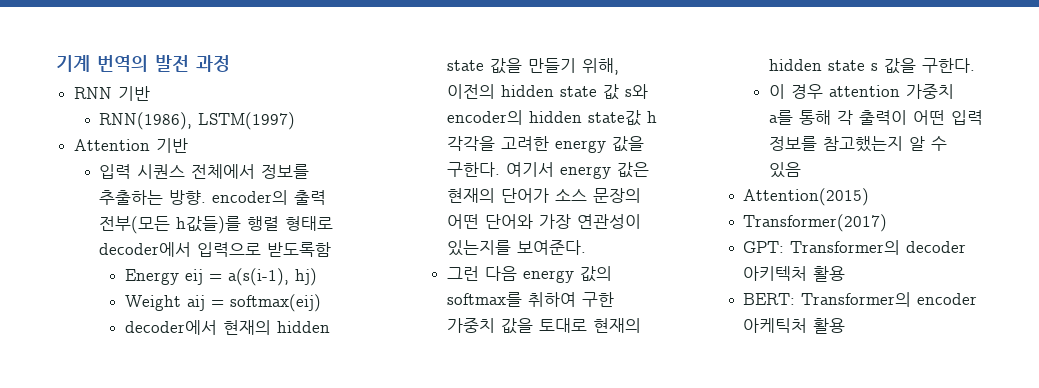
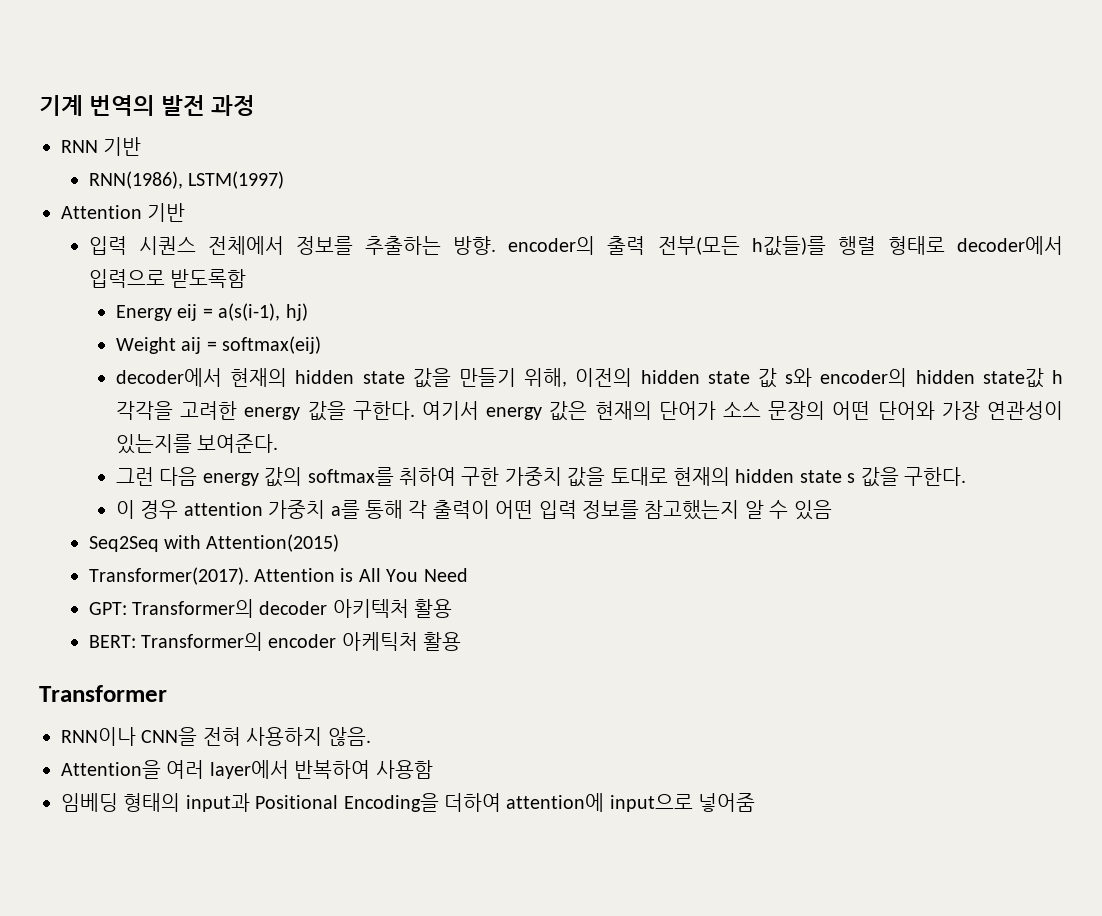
(801, 170) none -> [88,535,201,552] Seq2Seq with
[743,214,888,232] Transformer(2017) -> [88,567,468,585] Transformer(2017). Attention is All You Need
(846, 326) none -> [39,685,167,702] [61,727,371,746] [61,760,433,779] [61,793,756,812] // Transformer // RNN이나 CNN을 전혀 사용하지 않음. // Attention을 여러 layer에서 반복하여 사용함 // 임베딩 형태의 input과 Positional Encoding을 더하여 attention에 input으로 넣어줌

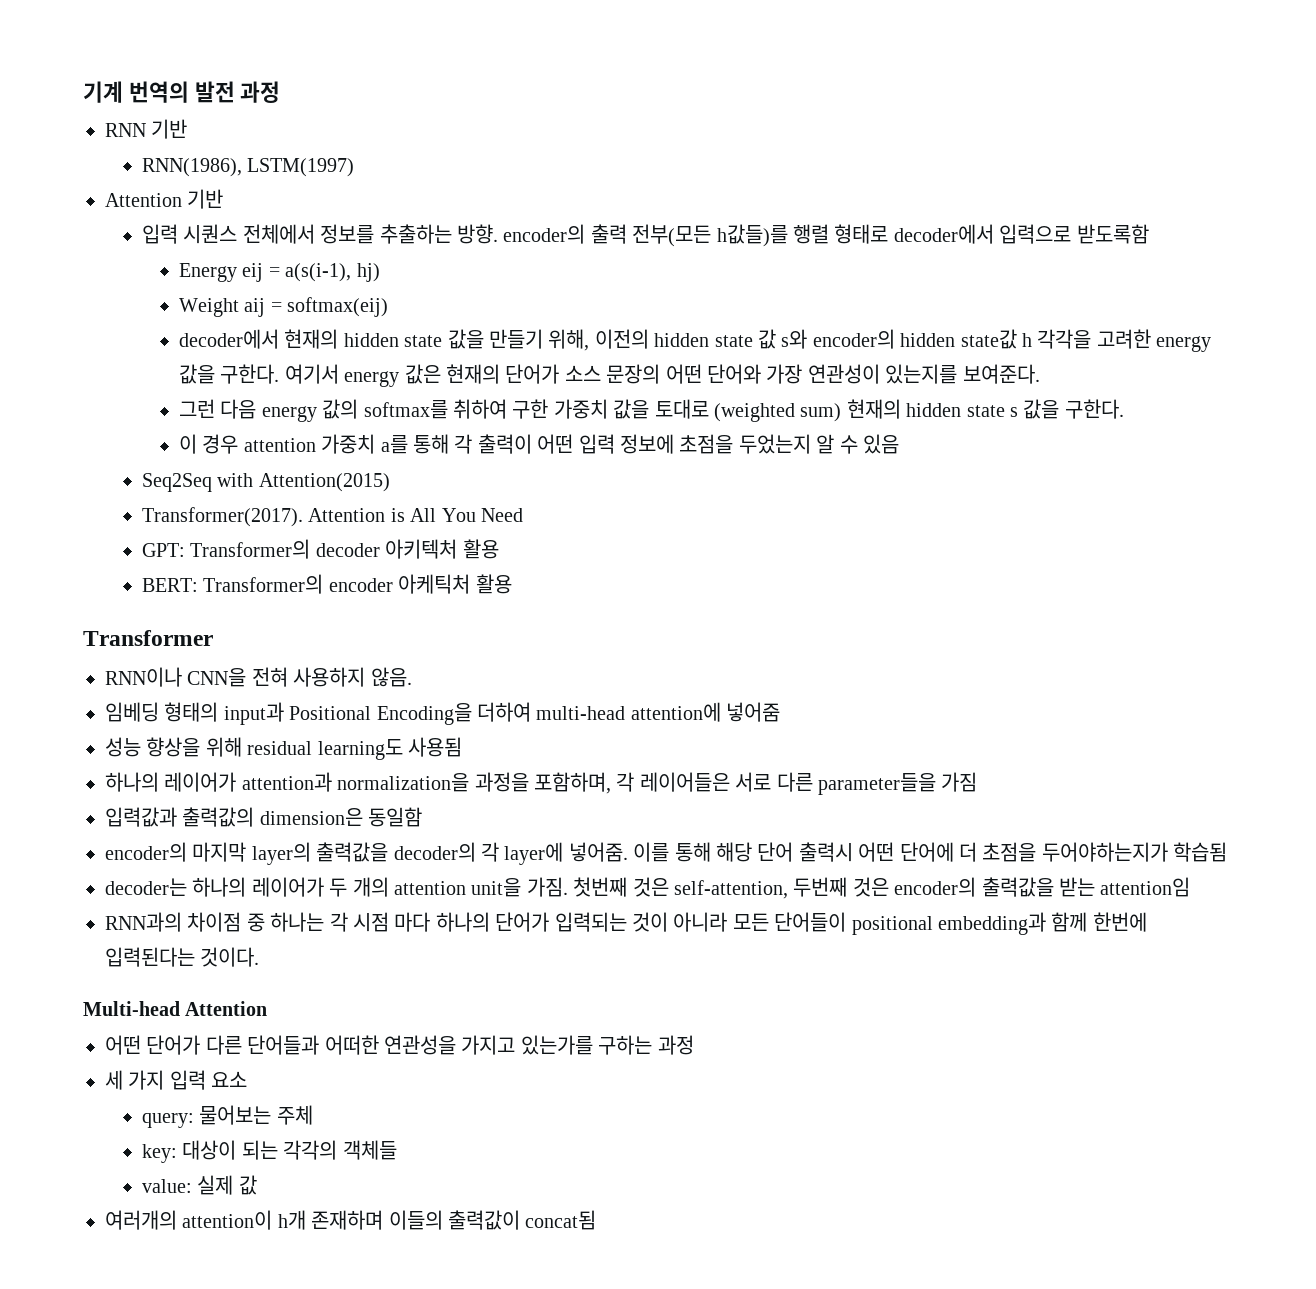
(668, 476) none -> [714,403,842,422] (weighted sum)
[582,500,740,520] 정보를 참고했는지 -> [620,434,811,454] 정보에 초점을 두었는지
[61,760,433,779] // Attention을 여러 layer에서 반복하여 사용함 -> (412, 677) none
[506,793,693,812] attention에 input으로 -> [536,702,721,722] multi-head attention에
(756, 802) none -> [105,737,462,760] [105,772,978,795] [105,807,423,827] [105,842,1228,865] [105,877,1191,899] [105,912,1147,935] [105,947,260,967] [83,1001,268,1016] [105,1035,694,1055] [105,1070,248,1090] [142,1105,313,1128] [142,1140,397,1163] [142,1175,257,1195] [105,1210,597,1230] // 성능 향상을 위해 residual learning도 사용됨 // 하나의 레이어가 attention과 normalization을 과정을 포함하며, 각 레이어들은 서로 다른 parameter들을 가짐 // 입력값과 출력값의 dimension은 동일함 // encoder의 마지막 layer의 출력값을 decoder의 각 layer에 넣어줌. 이를 통해 해당 단어 출력시 어떤 단어에 더 초점을 두어야하는지가 학습됨 // decoder는 하나의 레이어가 두 개의 attention unit을 가짐. 첫번째 것은 self-attention, 두번째 것은 encoder의 출력값을 받는 attention임 // RNN과의 차이점 중 하나는 각 시점 마다 하나의 단어가 입력되는 것이 아니라 모든 단어들이 positional embedding과 함께 한번에 입력된다는 것이다. // Multi-head Attention // 어떤 단어가 다른 단어들과 어떠한 연관성을 가지고 있는가를 구하는 과정 // 세 가지 입력 요소 // query: 물어보는 주체 // key: 대상이 되는 각각의 객체들 // value: 실제 값 // 여러개의 attention이 h개 존재하며 이들의 출력값이 concat됨

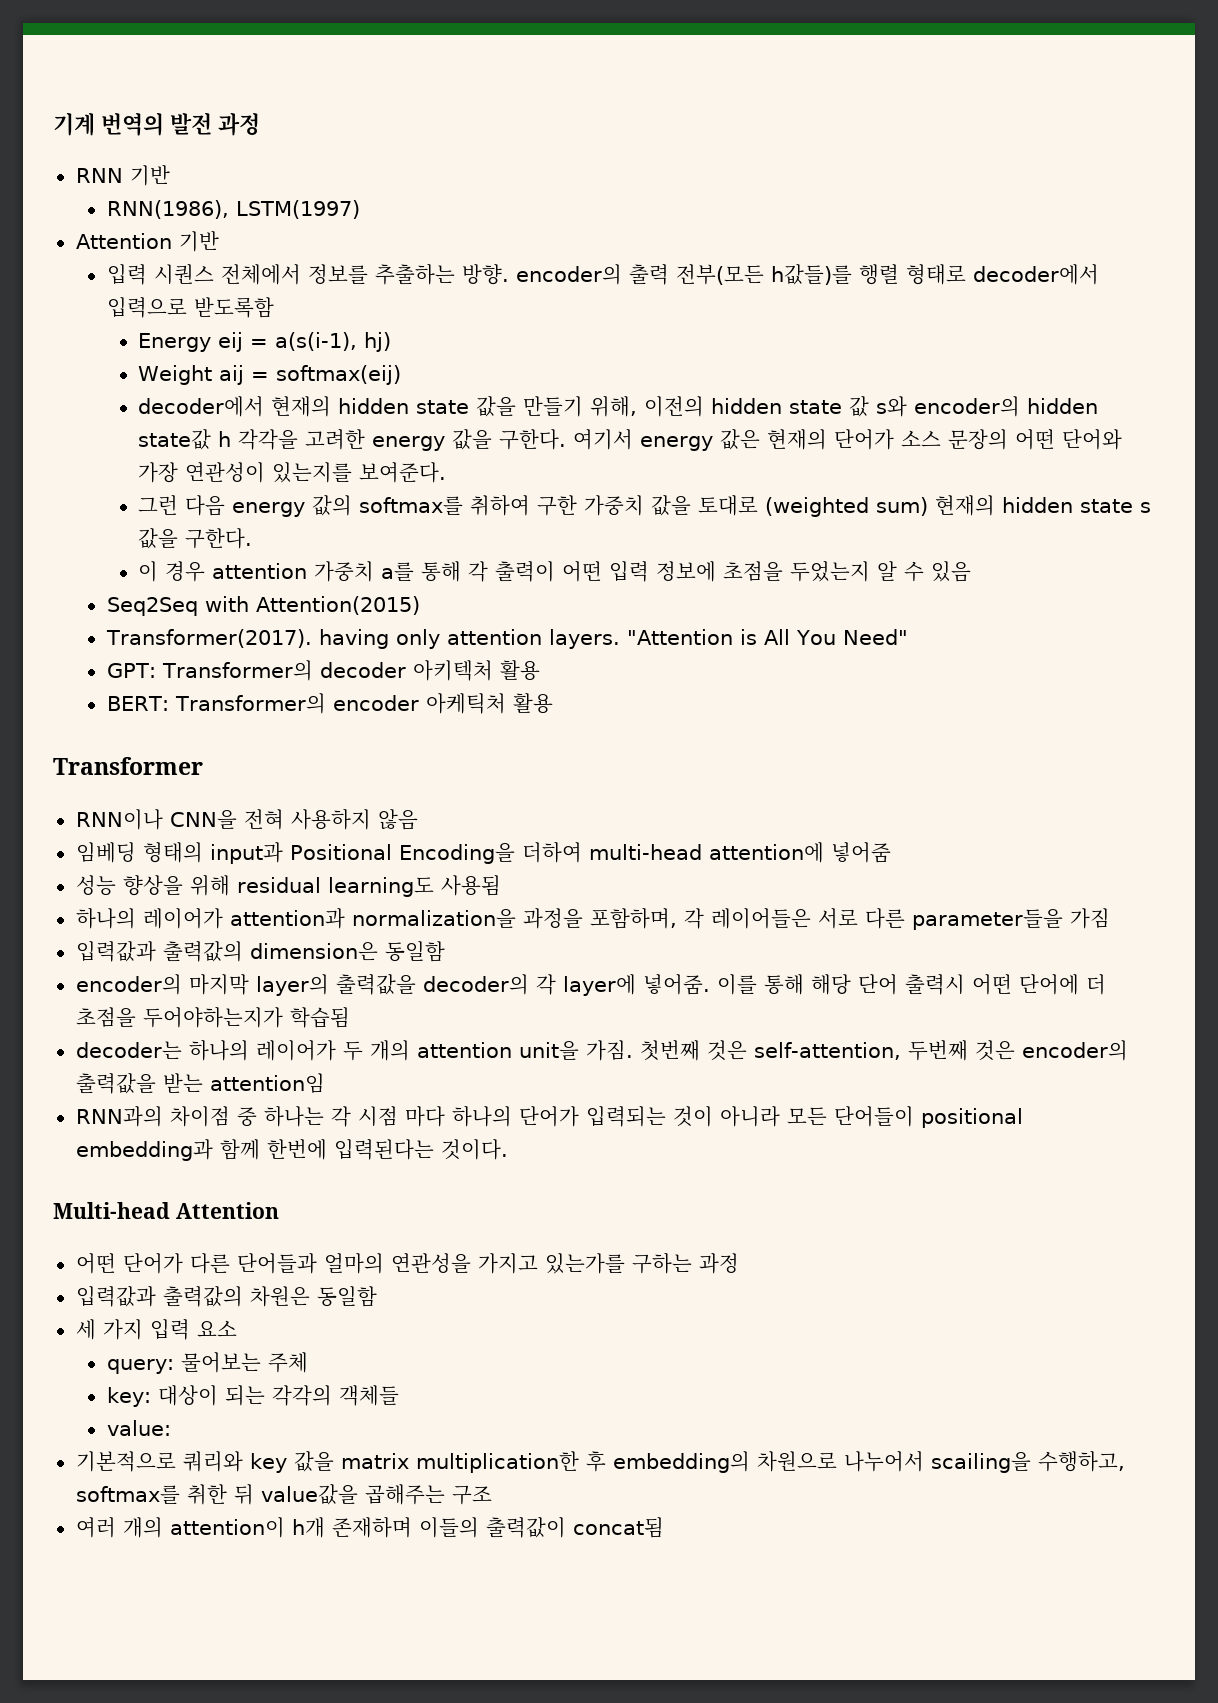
[308,508,386,522] Attention -> [318,629,733,649] having only attention layers. "Attention
[481,508,524,522] Need -> [842,629,908,645] Need"
[370,667,412,687] 않음. -> [377,809,418,830] 않음
[324,1035,379,1055] 어떠한 -> [323,1253,384,1274] 얼마의
(694, 1045) none -> [75,1286,377,1307] // 입력값과 출력값의 차원은 동일함
[197,1175,257,1195] [105,1210,177,1230] 실제 값 // 여러개의 -> [75,1451,1125,1473] [75,1484,492,1505] [75,1517,163,1538] // 기본적으로 쿼리와 key 값을 matrix multiplication한 후 embedding의 차원으로 나누어서 scailing을 수행하고, softmax를 취한 뒤 value값을 곱해주는 구조 // 여러 개의

